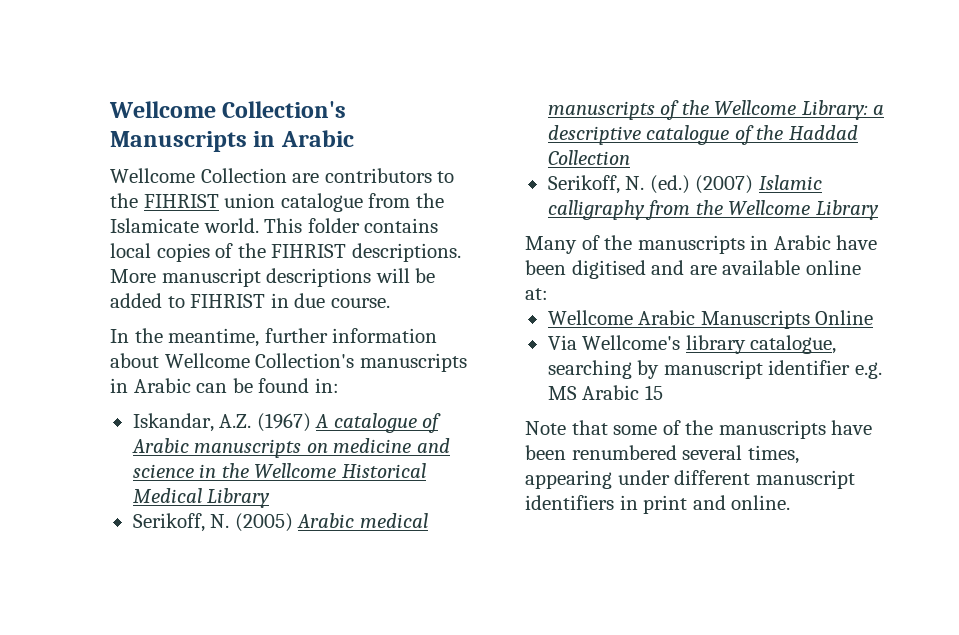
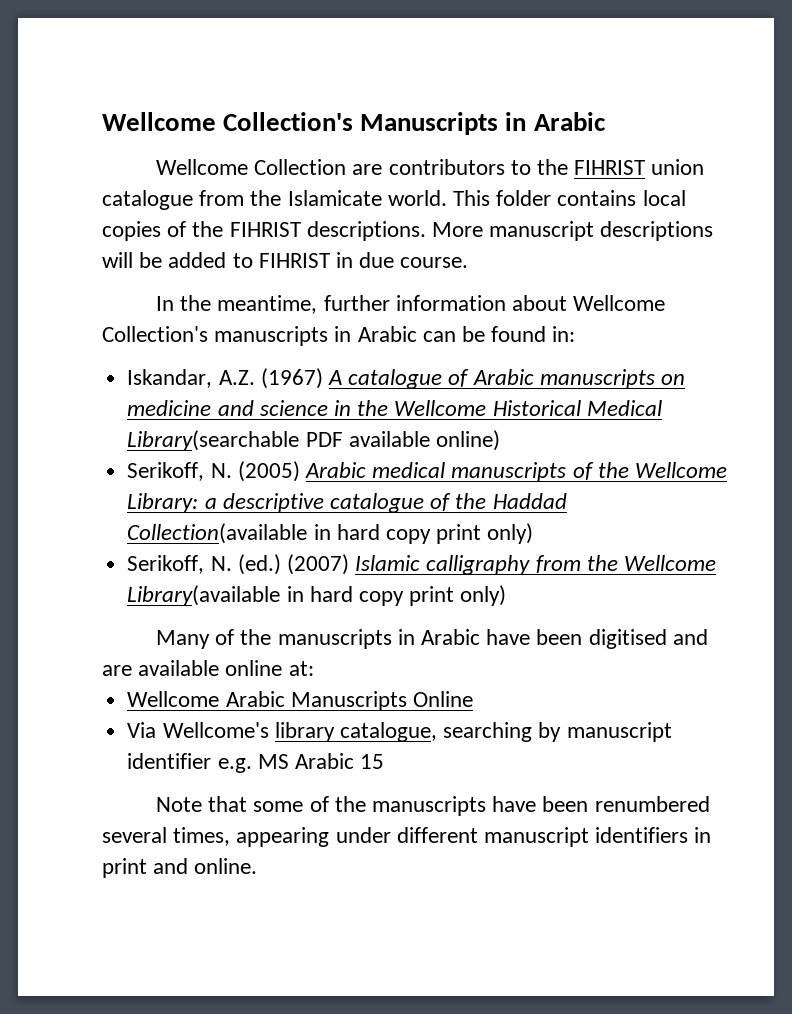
[207,488,271,508] Library -> [127,430,500,451] Library(searchable PDF available online)
[547,150,630,165] Collection -> [127,523,534,544] Collection(available in hard copy print only)
[815,200,879,220] Library -> [127,585,507,606] Library(available in hard copy print only)

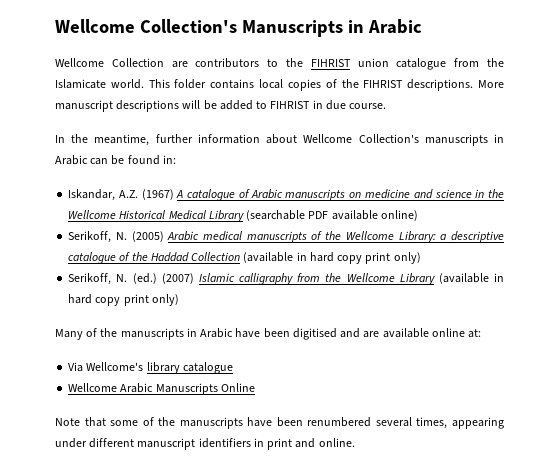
[127,430,300,451] Library(searchable -> [208,210,306,222] Library (searchable
[127,523,308,544] Collection(available -> [191,252,294,263] Collection (available
[127,585,281,606] Library(available -> [399,273,489,285] Library (available
(314, 668) none -> [68,362,233,374] // Via Wellcome's library catalogue
[127,722,672,742] [127,753,385,773] // Via Wellcome's library catalogue, searching by manuscript identifier e.g. MS Arabic 15 -> (255, 387) none

